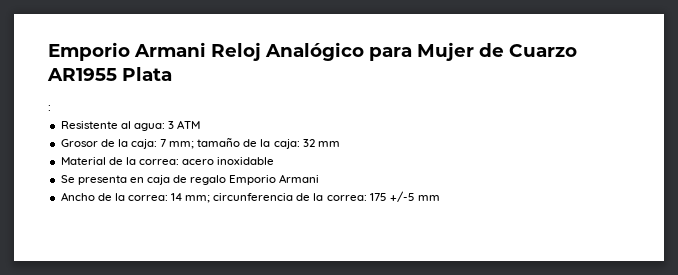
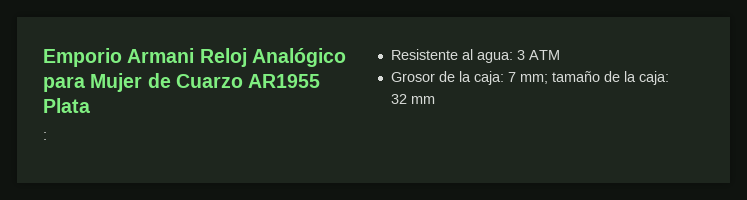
[60,157,275,165] [60,174,320,185] [60,191,440,203] // Material de la correa: acero inoxidable // Se presenta en caja de regalo Emporio Armani // Ancho de la correa: 14 mm; circunferencia de la correa: 175 +/-5 mm -> (435, 100) none

